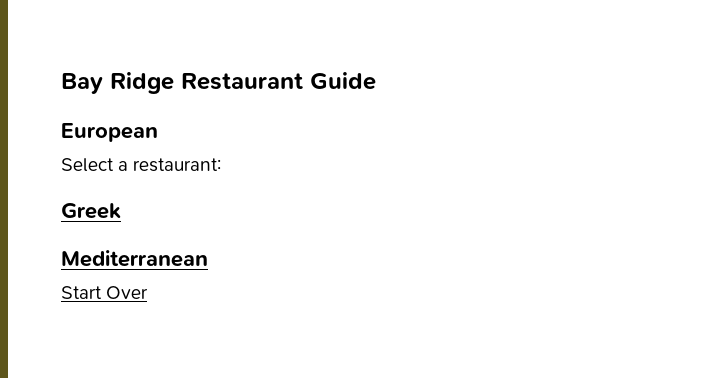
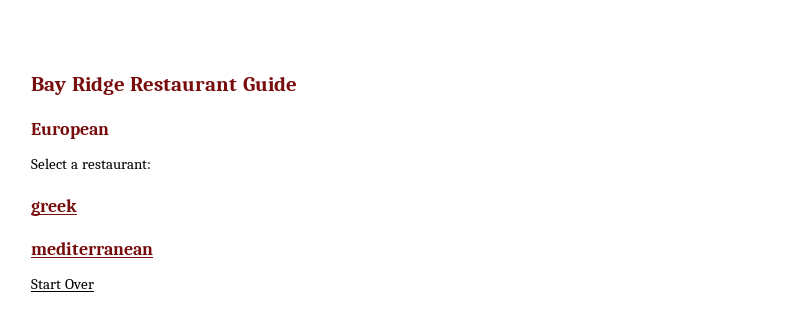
[61,203,121,219] [61,250,208,267] Greek // Mediterranean -> [31,199,77,216] [31,242,153,255] greek // mediterranean

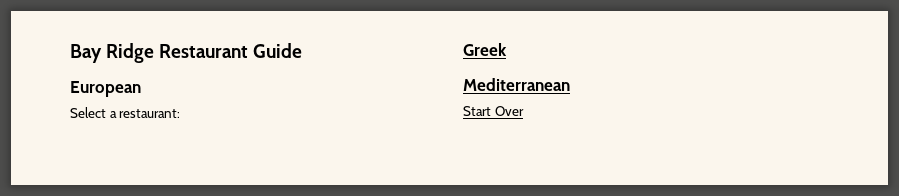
[31,199,77,216] [31,242,153,255] greek // mediterranean -> [463,43,507,56] [463,78,570,91] Greek // Mediterranean

